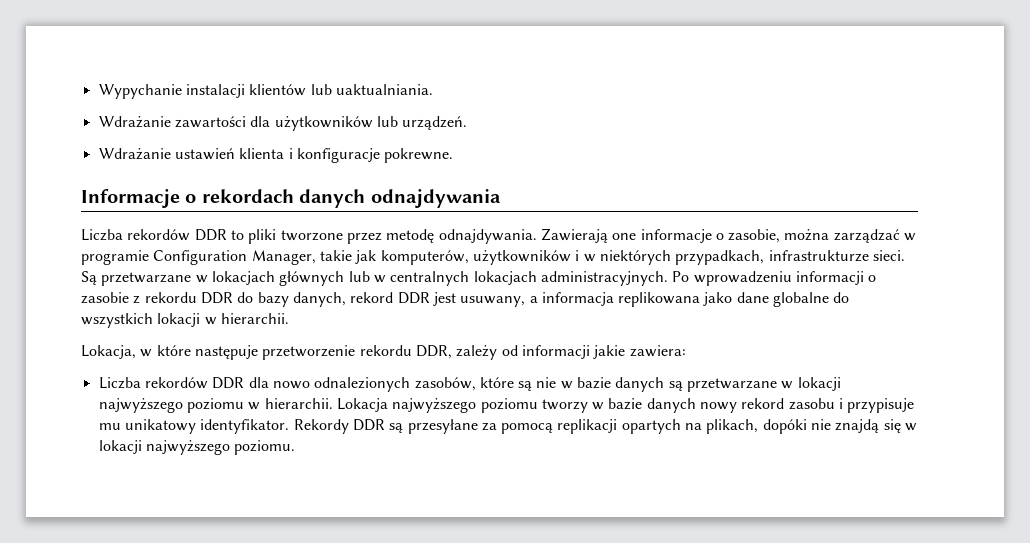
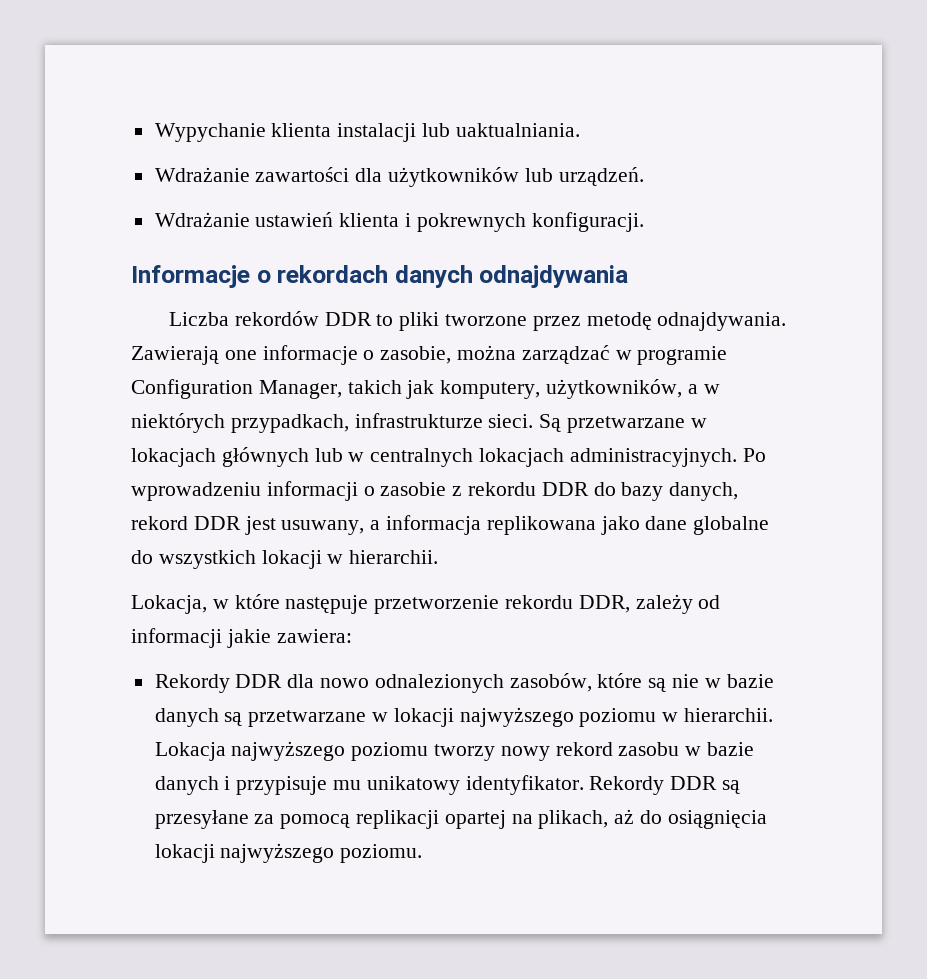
[185,84,307,98] instalacji klientów -> [271,123,417,142] klienta instalacji
[296,148,454,163] konfiguracje pokrewne. -> [416,212,644,232] pokrewnych konfiguracji.
[319,250,580,265] takie jak komputerów, użytkowników i -> [347,379,698,399] takich jak komputery, użytkowników, a
[98,377,208,389] Liczba rekordów -> [154,674,230,693] Rekordy
[592,398,835,413] w bazie danych nowy rekord zasobu -> [500,742,755,761] [154,776,219,795] nowy rekord zasobu w bazie danych
[621,419,681,434] opartych -> [444,810,506,829] opartej
[762,419,918,434] dopóki nie znajdą się w -> [614,809,767,829] aż do osiągnięcia

